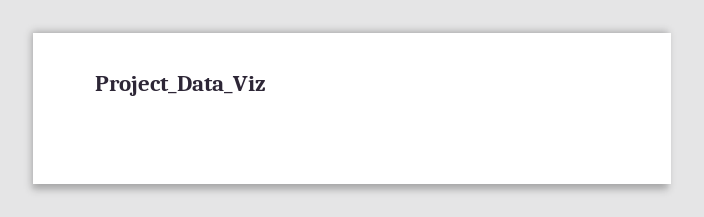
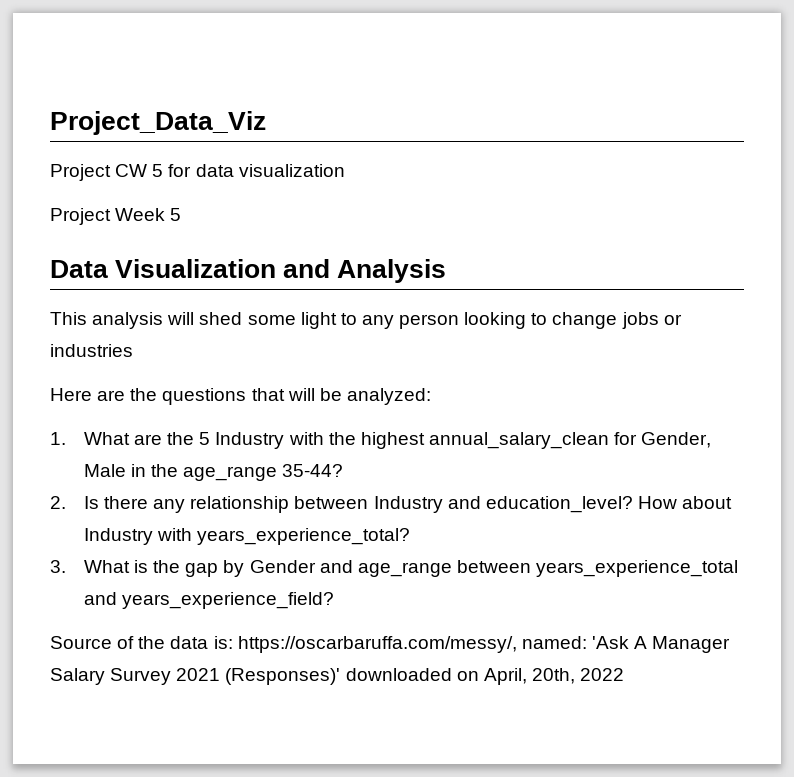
(266, 86) none -> [50,164,345,181] [50,208,182,225] [50,259,447,283] [50,312,682,329] [50,344,133,357] [50,388,431,405] [50,432,712,449] [83,464,344,481] [50,496,733,513] [83,528,411,545] [50,560,739,577] [83,592,334,609] [50,636,731,653] [50,668,625,685] // Project CW 5 for data visualization // Project Week 5 // Data Visualization and Analysis // This analysis will shed some light to any person looking to change jobs or industries // Here are the questions that will be analyzed: // 1. What are the 5 Industry with the highest annual_salary_clean for Gender, Male in the age_range 35-44? // 2. Is there any relationship between Industry and education_level? How about Industry with years_experience_total? // 3. What is the gap by Gender and age_range between years_experience_total and years_experience_field? // Source of the data is: https://oscarbaruffa.com/messy/, named: 'Ask A Manager Salary Survey 2021 (Responses)' downloaded on April, 20th, 2022

